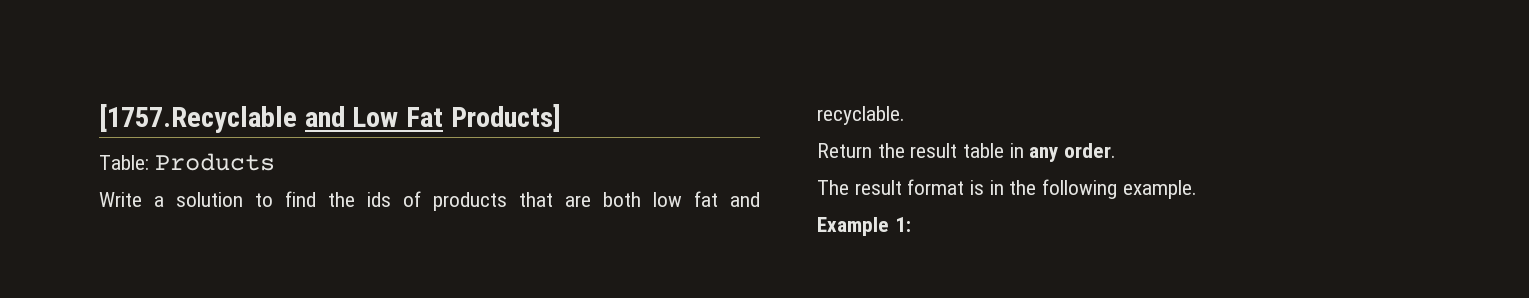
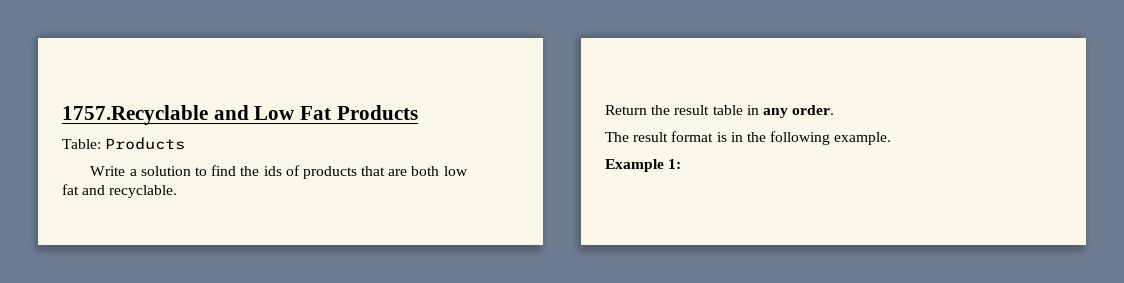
[99,104,297,133] [1757.Recyclable -> [62,105,208,125] 1757.Recyclable
[450,104,561,132] Products] -> [336,105,418,120] Products

